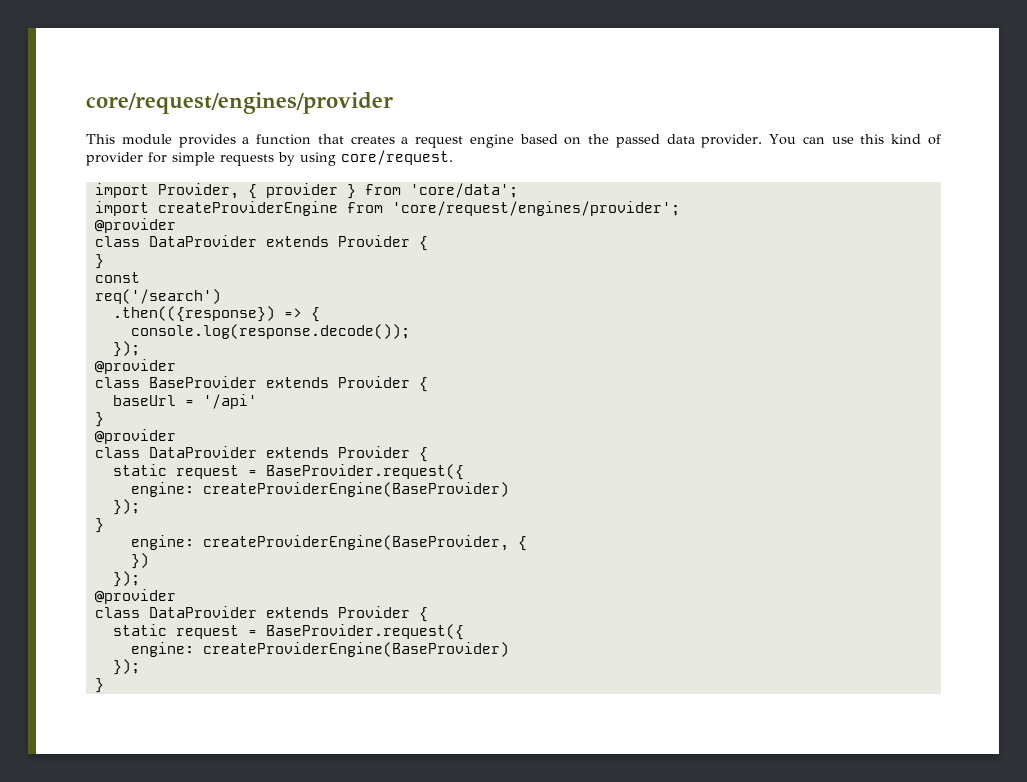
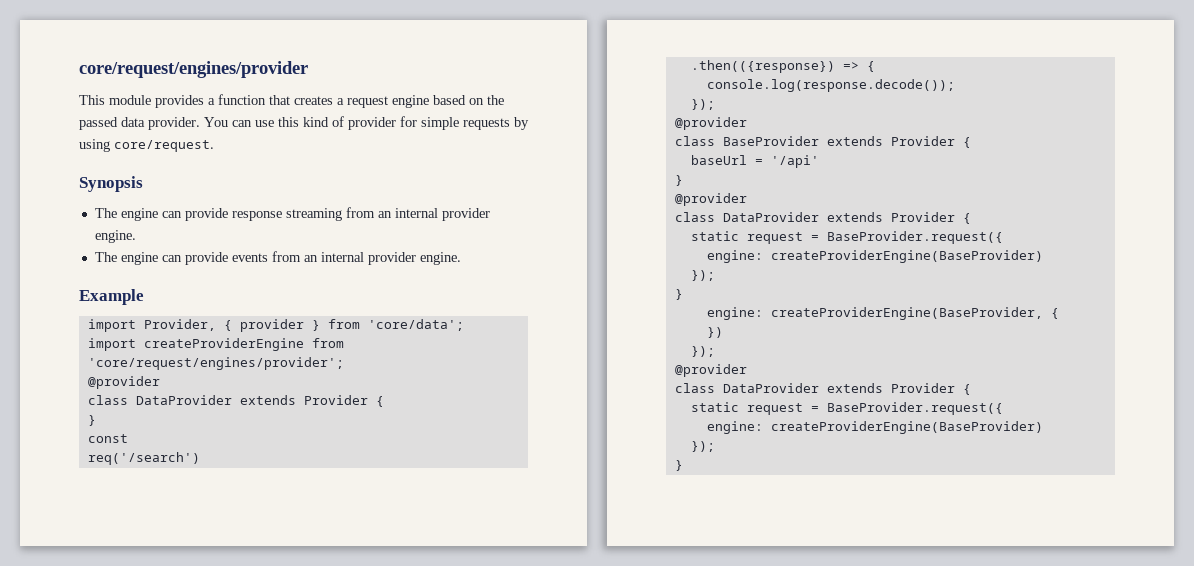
(453, 157) none -> [79,176,143,192] [94,207,490,221] [94,230,136,243] [94,251,461,265] [79,289,144,305] // Synopsis // The engine can provide response streaming from an internal provider engine. // The engine can provide events from an internal provider engine. // Example

